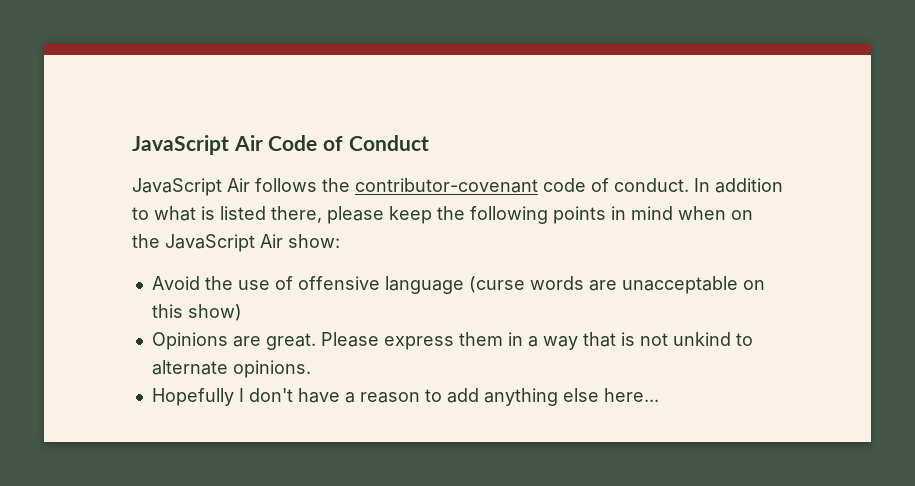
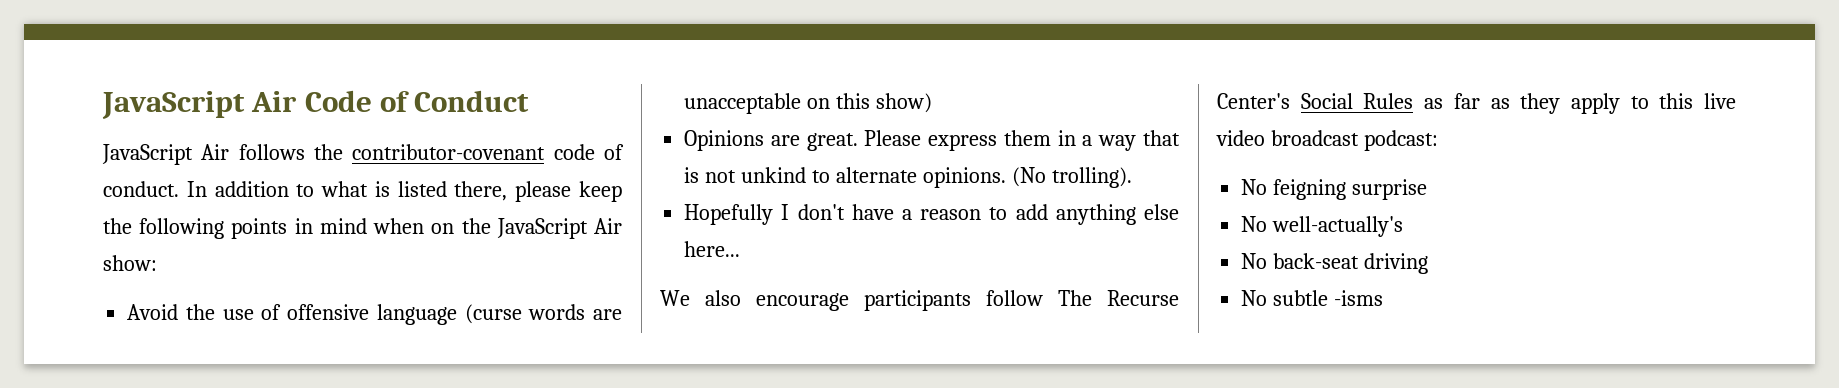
(311, 369) none -> [1011,167,1132,188] (No trolling).
(659, 395) none -> [660,290,1179,311] [1217,93,1736,114] [1216,130,1438,151] [1241,179,1428,200] [1241,216,1404,237] [1241,253,1429,274] [1241,290,1384,306] // We also encourage participants follow The Recurse Center's Social Rules as far as they apply to this live video broadcast podcast: // No feigning surprise // No well-actually's // No back-seat driving // No subtle -isms

